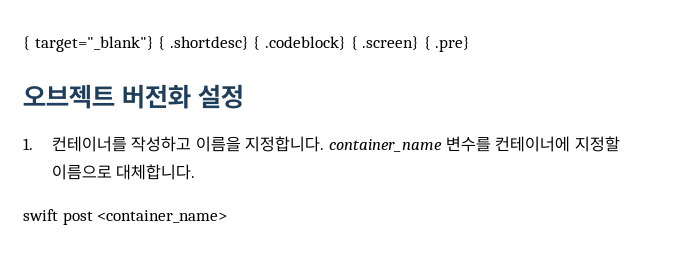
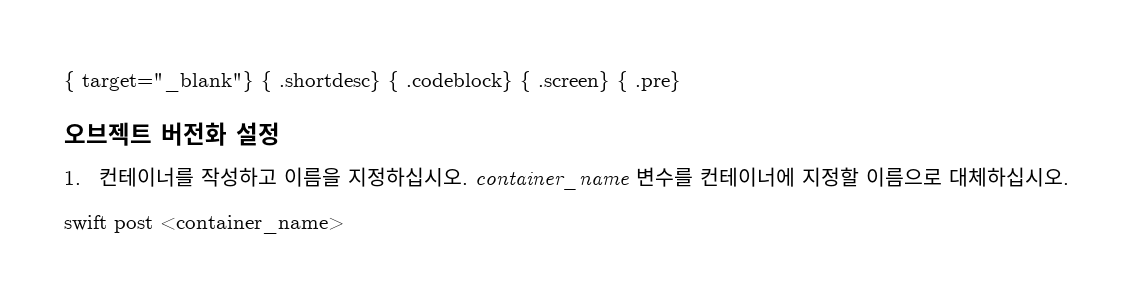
[245,136,325,152] 지정합니다. -> [347,167,468,187] 지정하십시오.
[116,164,196,180] 대체합니다. -> [948,167,1069,187] 대체하십시오.

